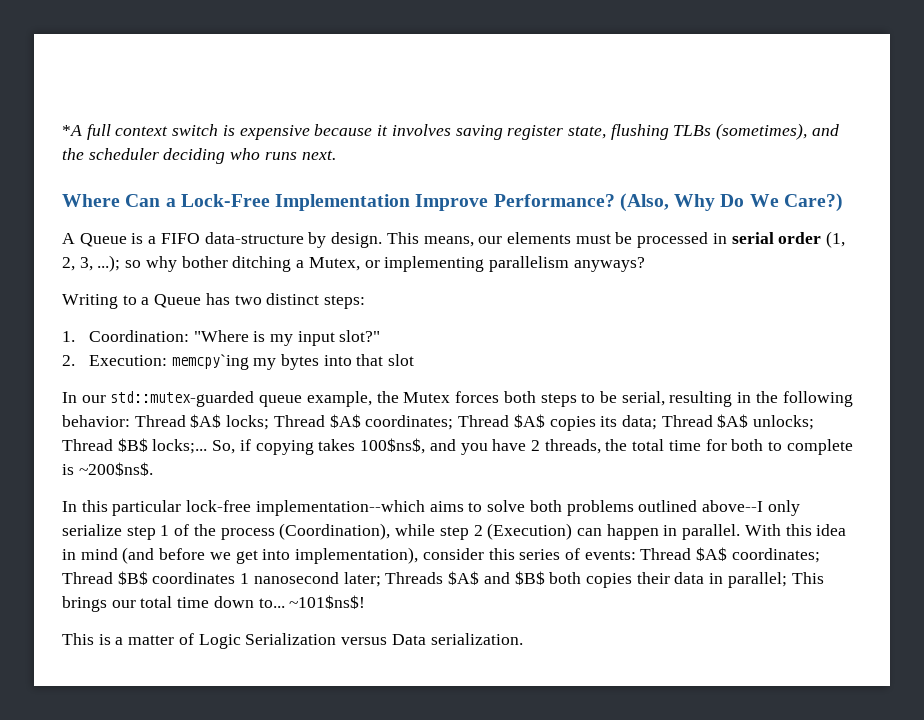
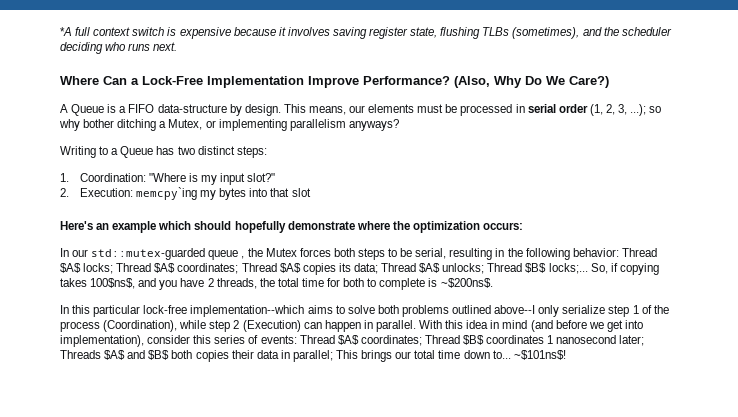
(415, 360) none -> [60,221,524,233] // Here's an example which should hopefully demonstrate where the optimization occurs:
[306,391,372,407] example, -> [241,256,245,259] ,
[78,462,153,476] ~200$ns$. -> [440,278,493,288] ~$200ns$.
[289,595,366,609] [62,633,523,649] ~101$ns$! // This is a matter of Logic Serialization versus Data serialization. -> [513,350,566,360] ~$101ns$!

